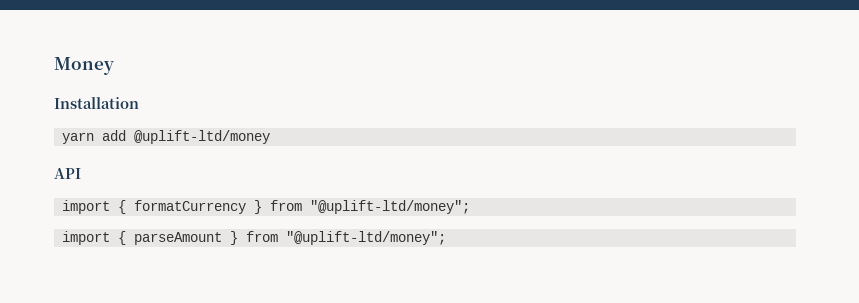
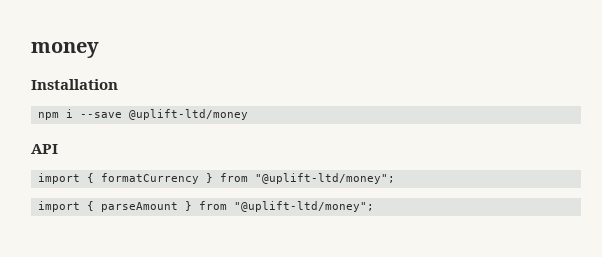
[54,57,114,75] Money -> [31,42,99,58] money
[61,130,126,144] yarn add -> [37,109,122,120] npm i --save

